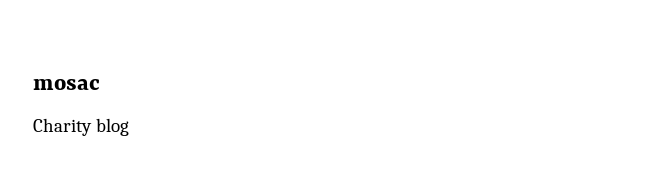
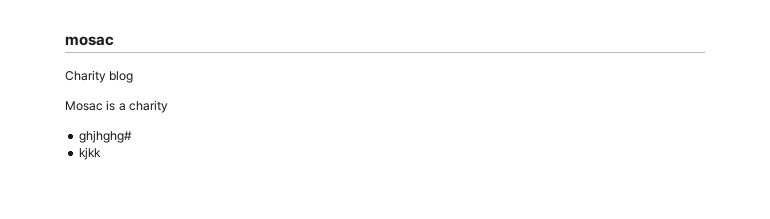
(130, 127) none -> [65,100,169,113] [78,130,132,143] [78,147,101,160] // Mosac is a charity // ghjhghg# // kjkk

